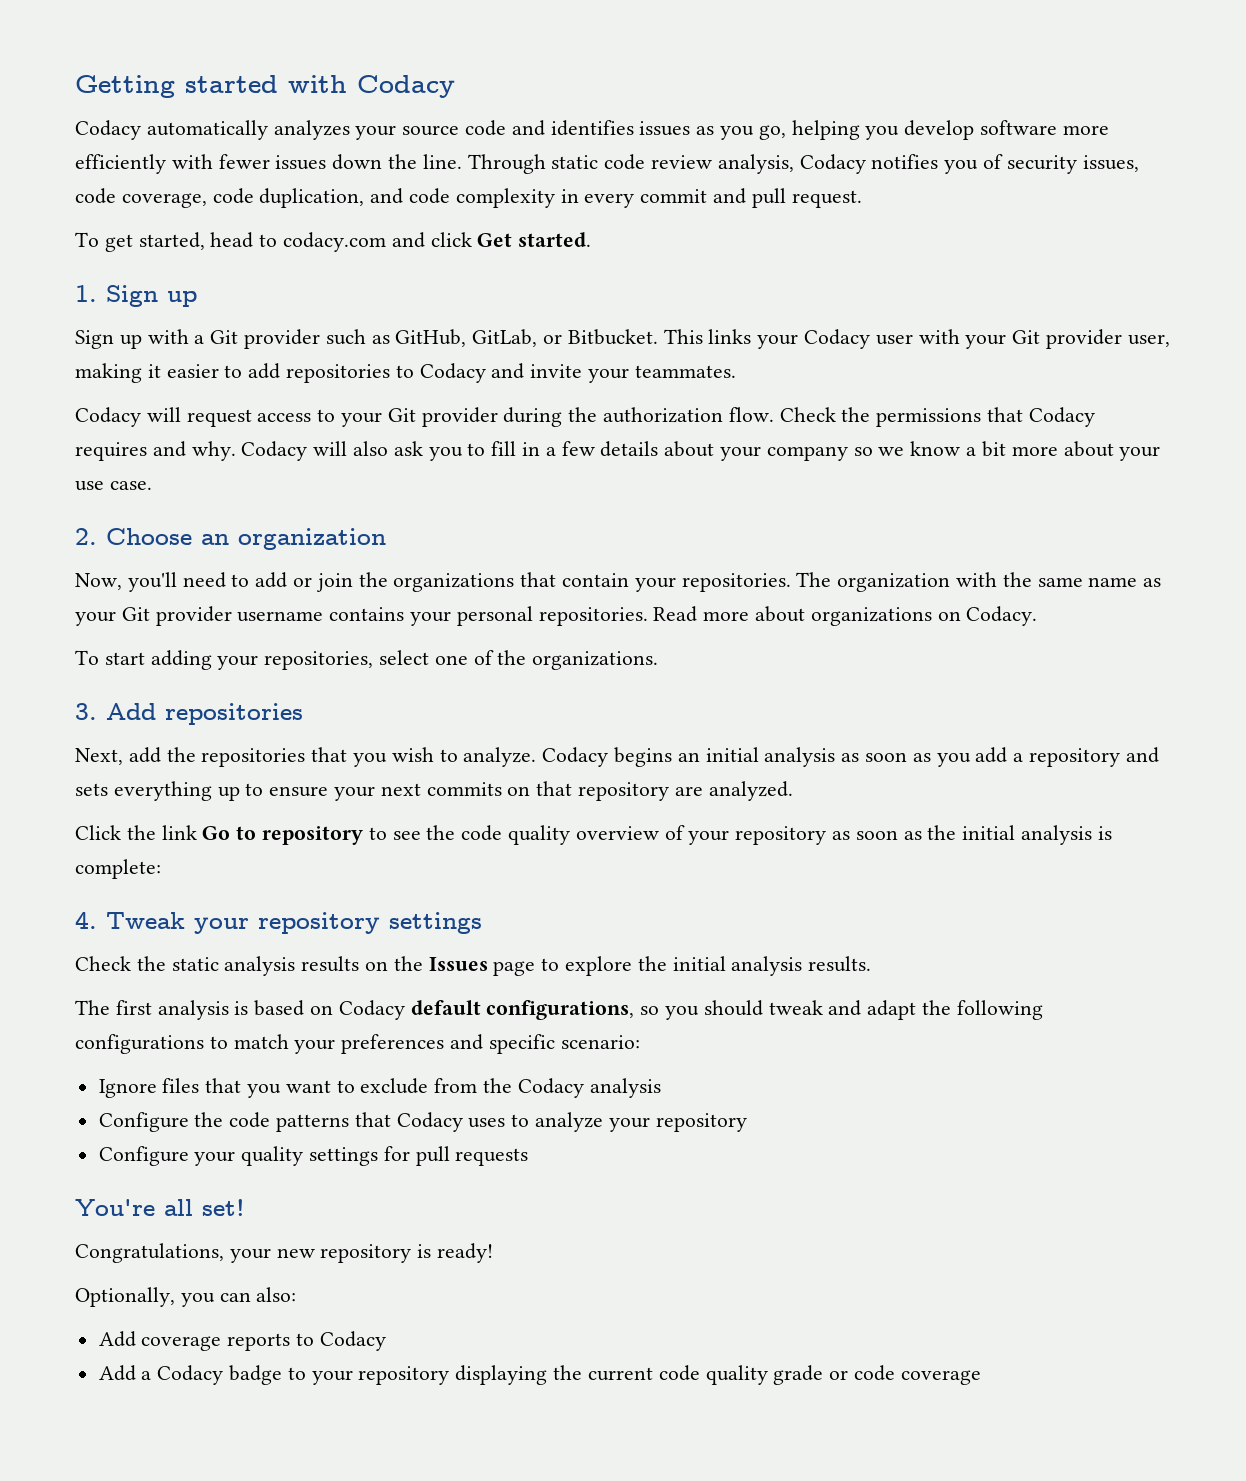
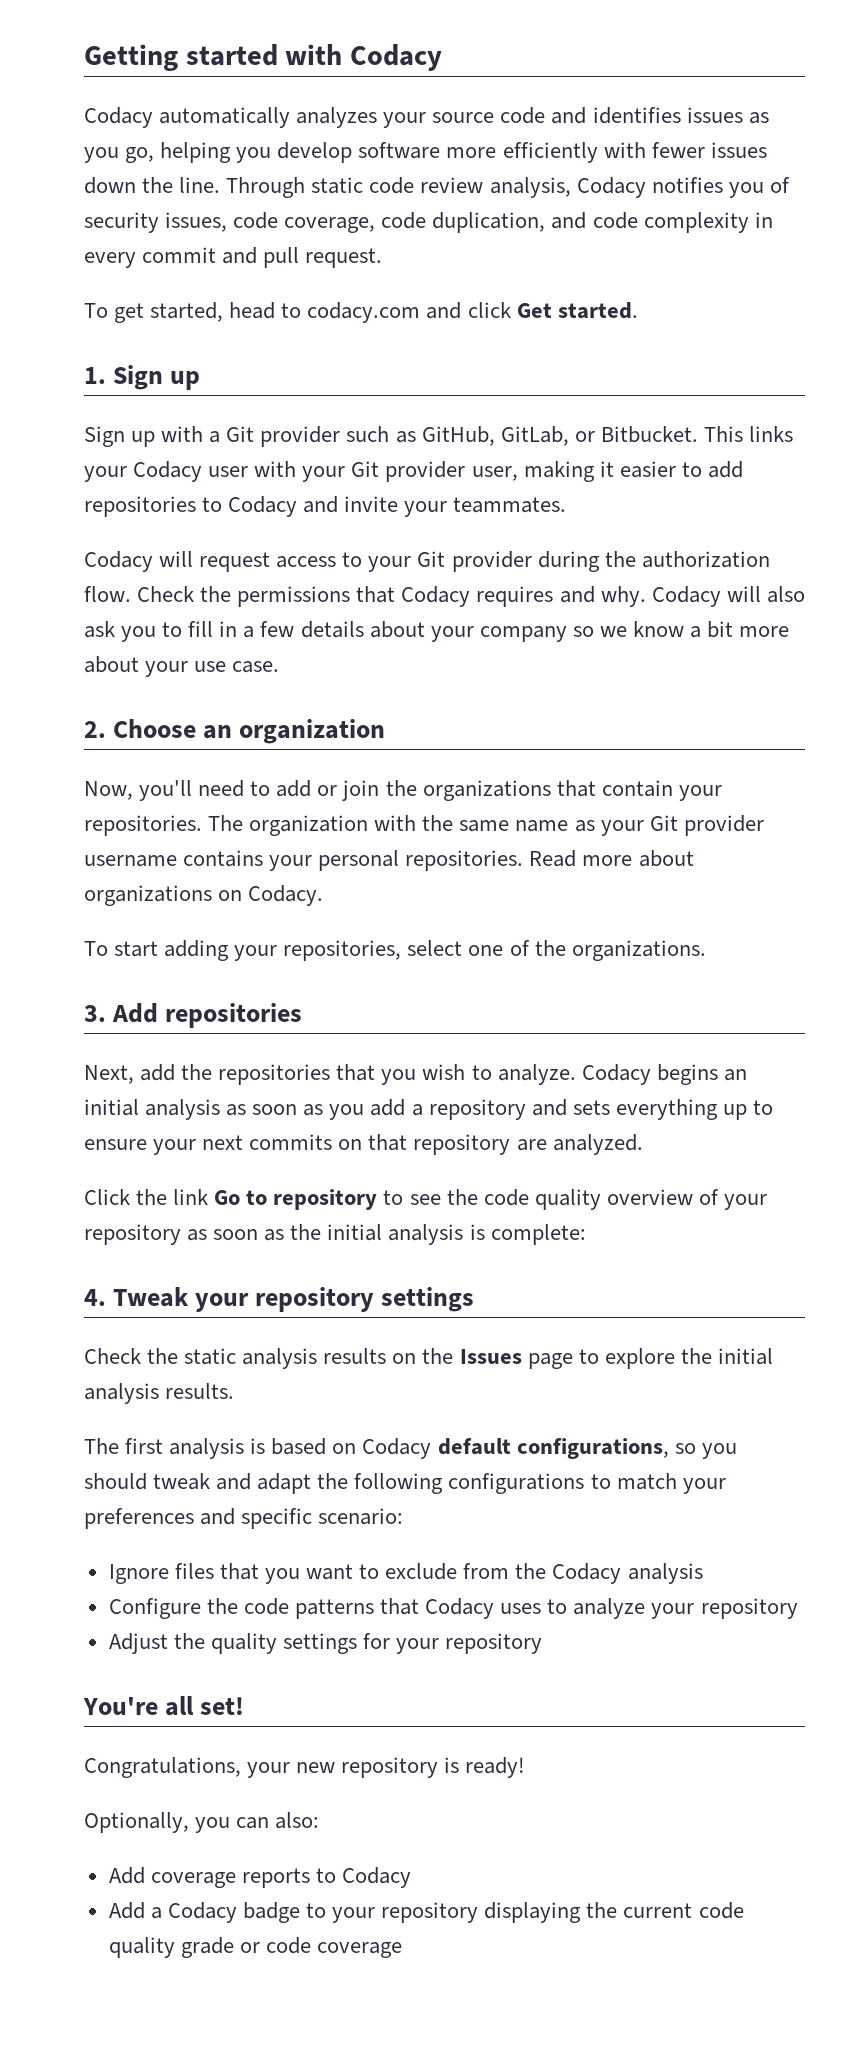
[98,1146,236,1166] Configure your -> [108,1633,205,1654] Adjust the
[415,1146,529,1166] pull requests -> [396,1633,543,1654] your repository

